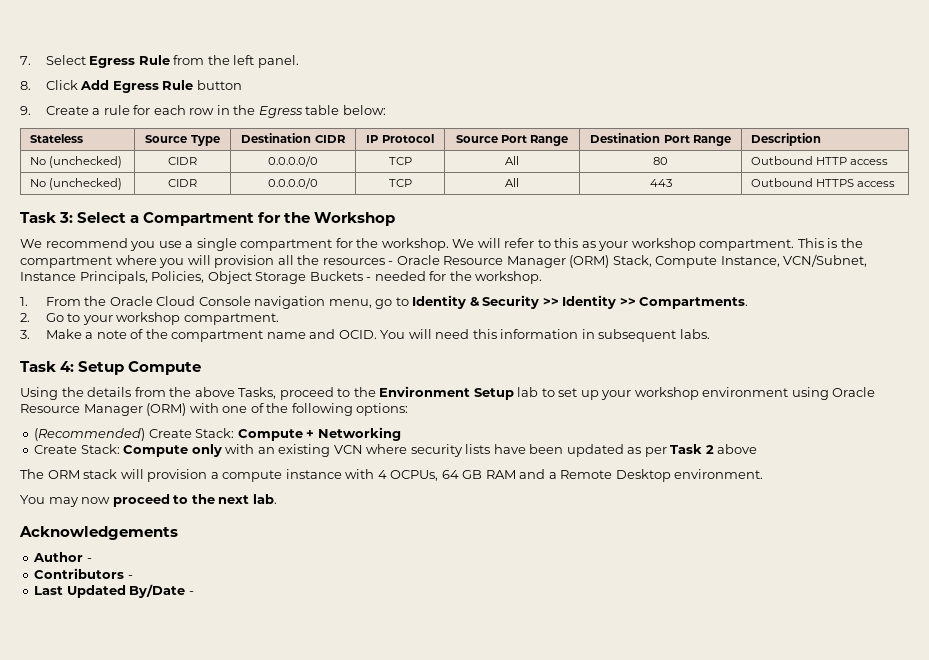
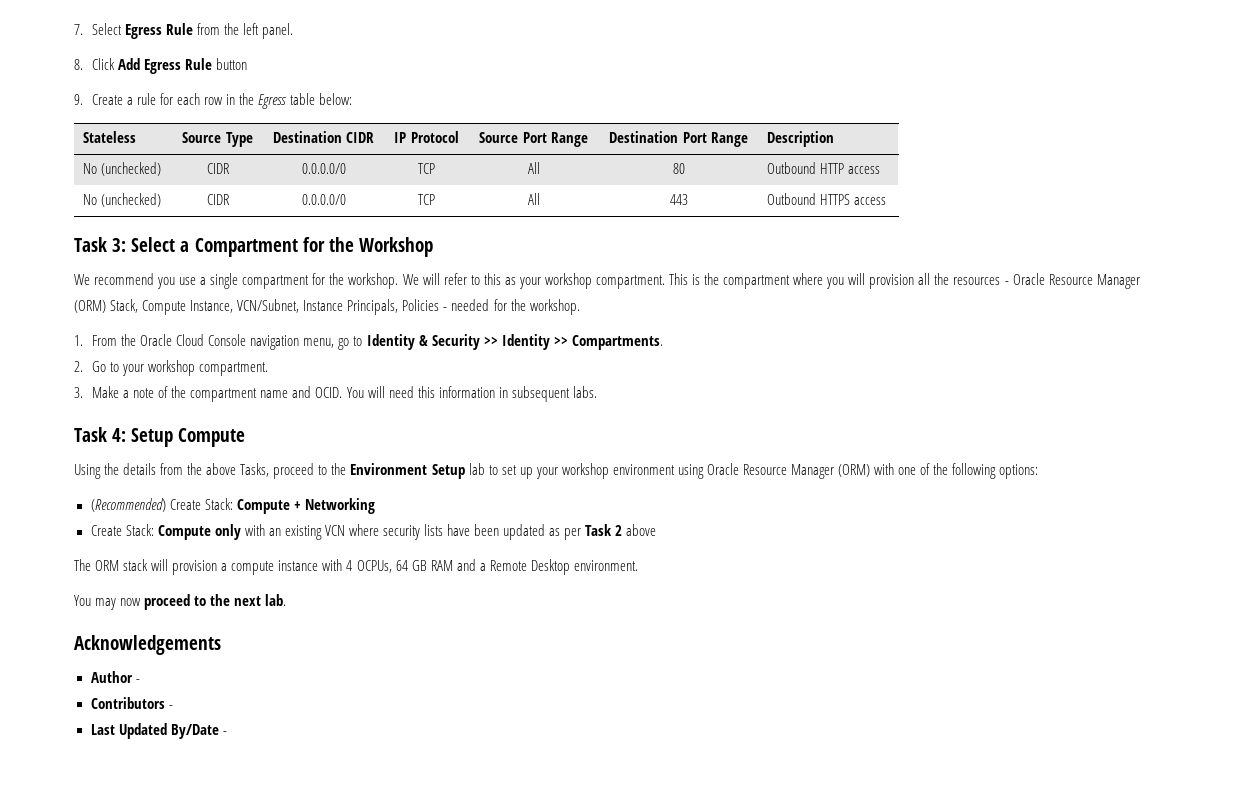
[151,271,363,284] Policies, Object Storage Buckets -> [402,299,440,311] Policies

